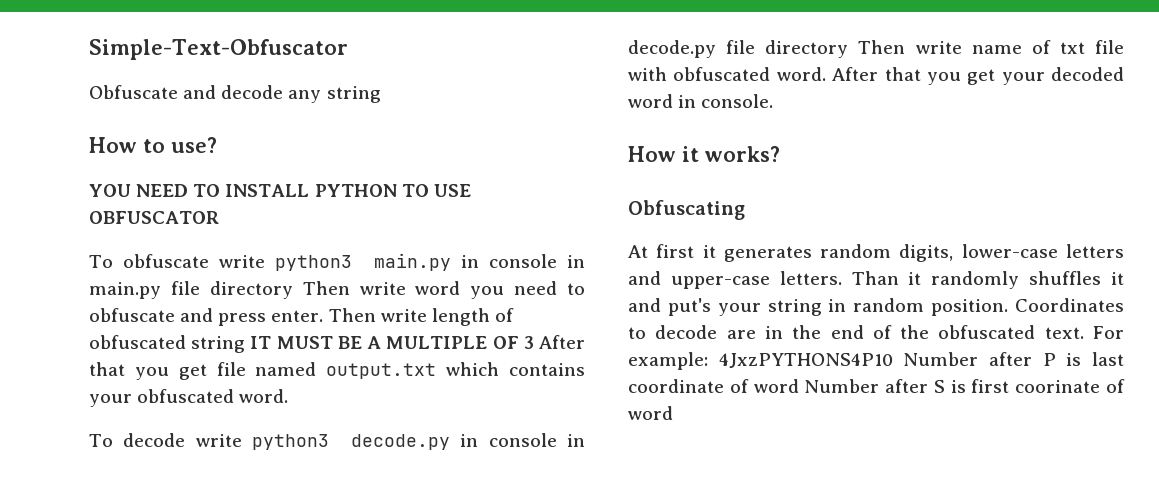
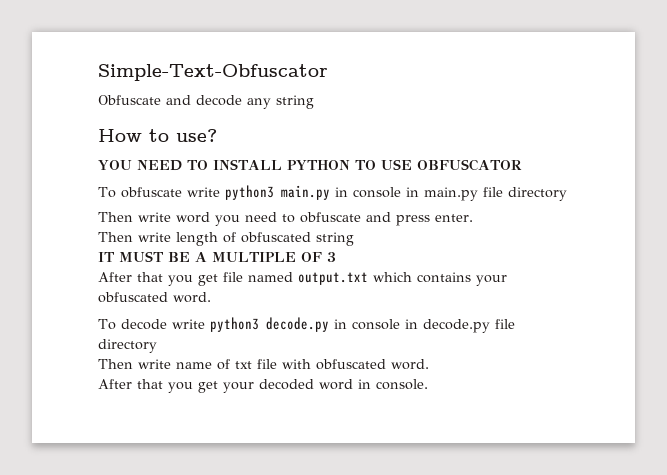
(293, 290) none -> (567, 194) //
(324, 316) none -> (473, 218) //
(246, 344) none -> (354, 239) //
(534, 342) none -> (336, 257) //
(849, 49) none -> (157, 346) //
(826, 74) none -> (429, 364) //
[628,146,780,162] [628,200,745,220] [628,244,1124,262] [628,271,1124,289] [628,298,1124,316] [628,325,1124,339] [628,352,1124,370] [628,379,1125,393] [628,406,673,420] // How it works? // Obfuscating // At first it generates random digits, lower-case letters and upper-case letters. Than it randomly shuffles it and put's your string in random position. Coordinates to decode are in the end of the obfuscated text. For example: 4JxzPYTHONS4P10 Number after P is last coordinate of word Number after S is first coorinate of word -> (428, 384) none

